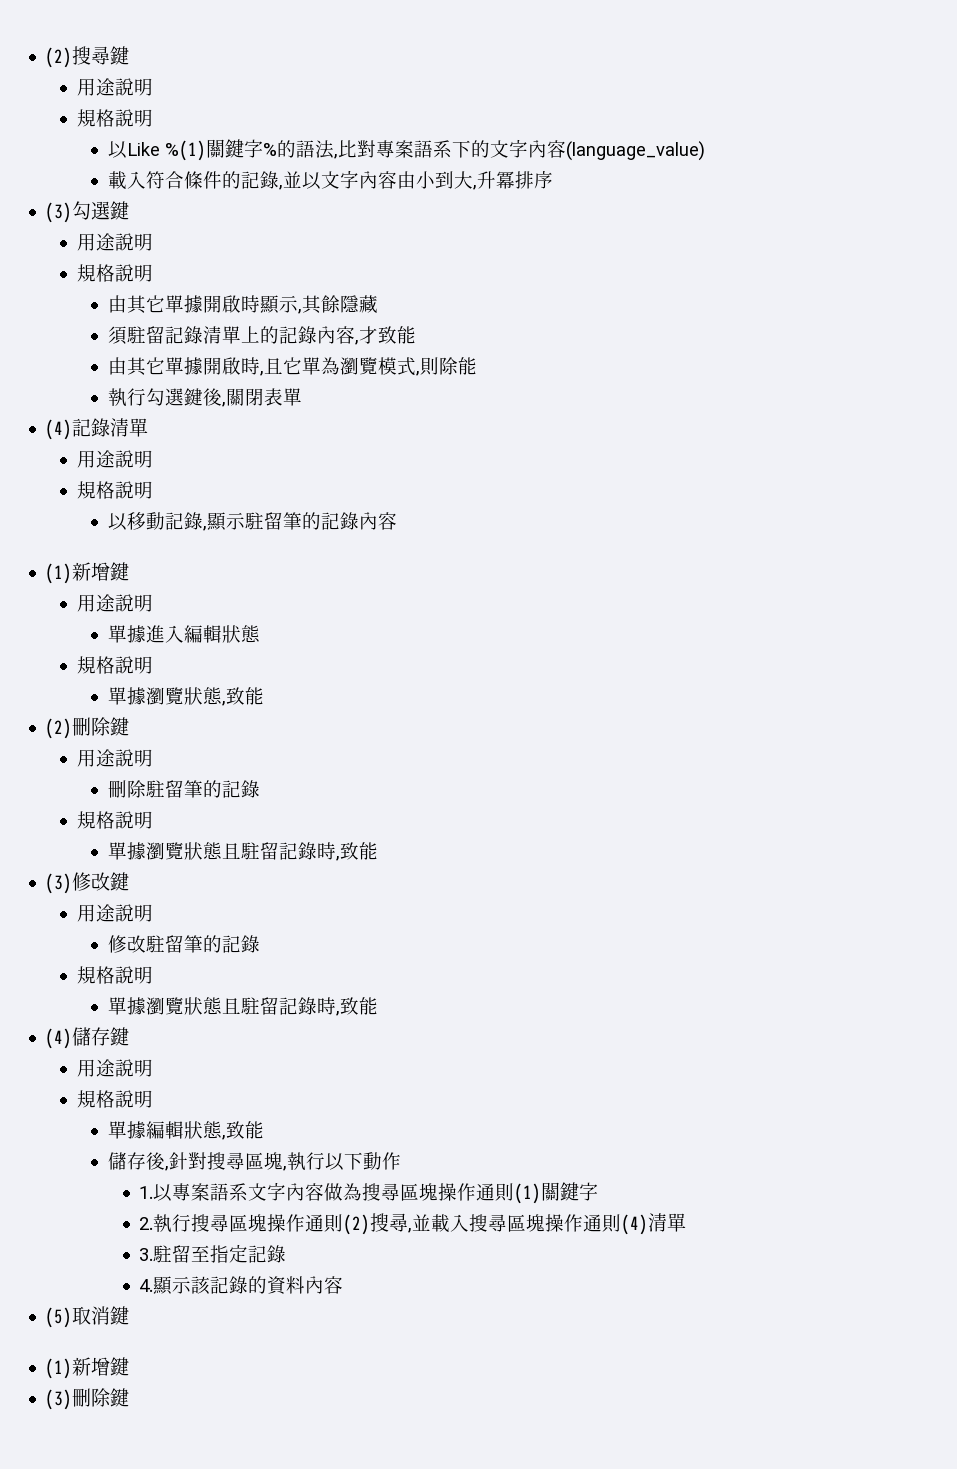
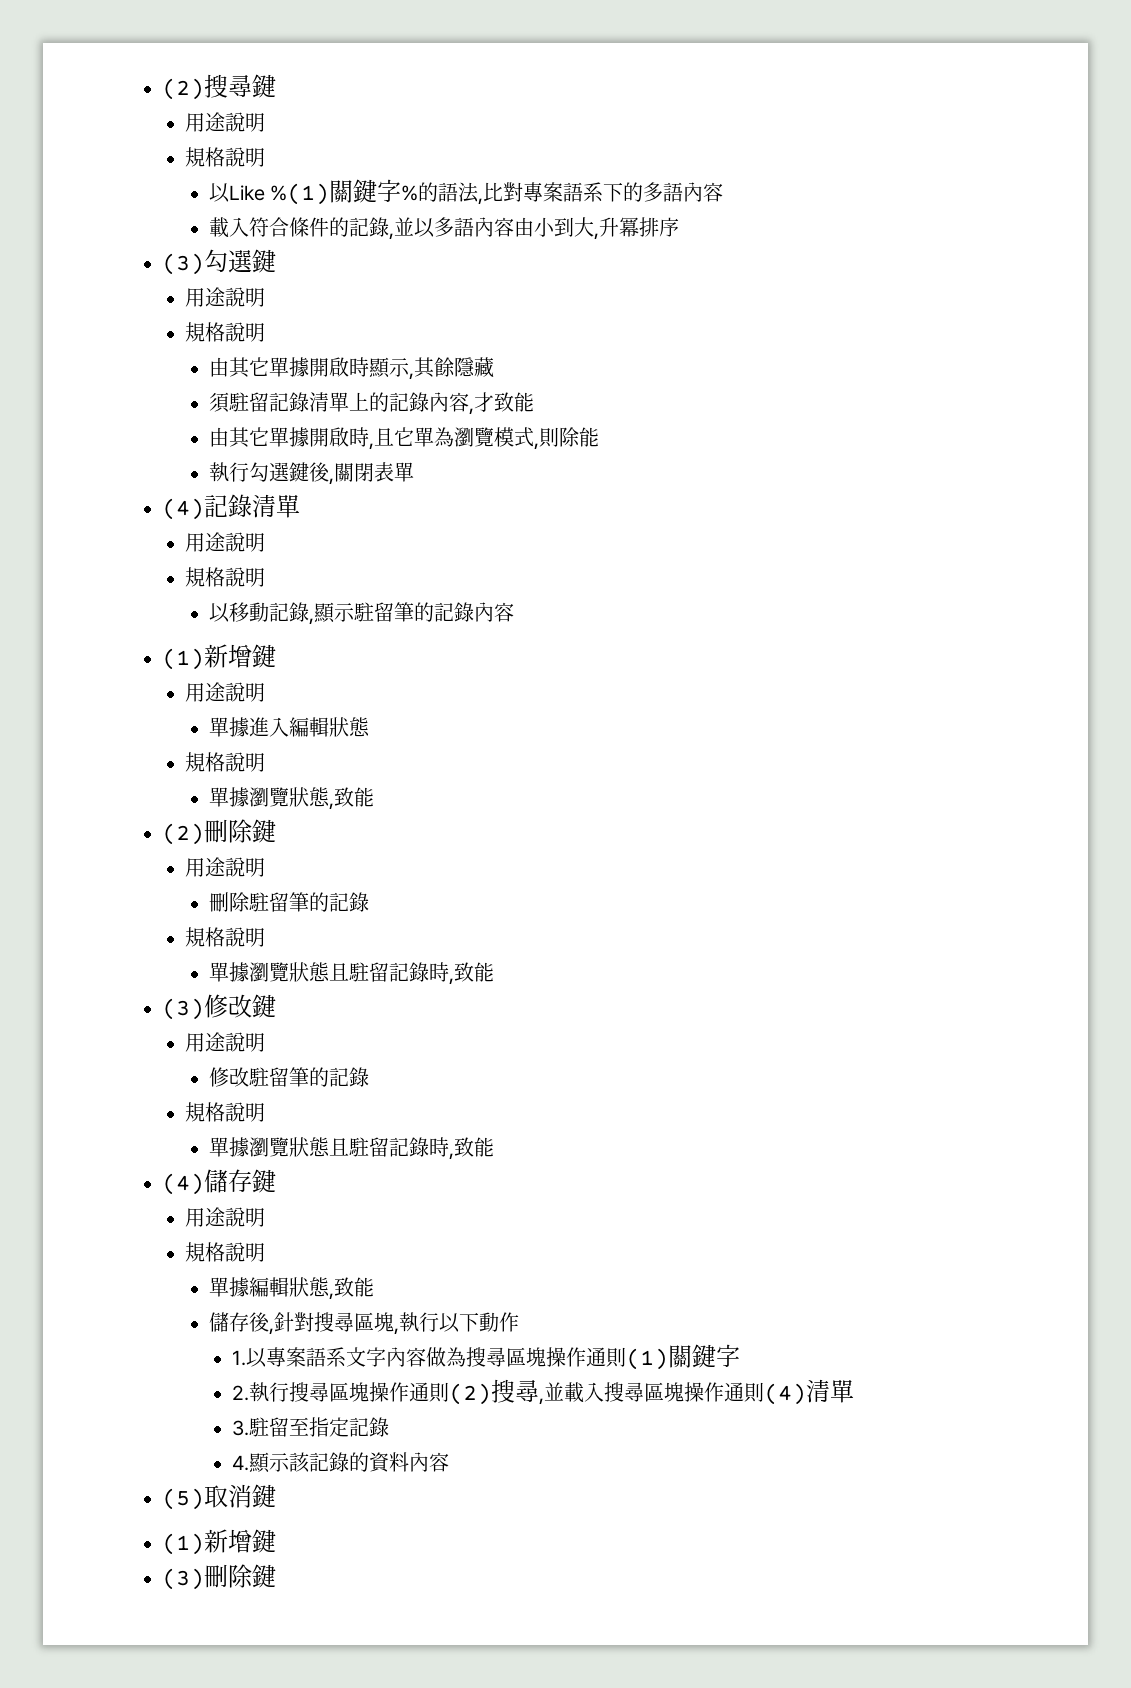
[490,139,706,161] 文字內容(language_value) -> [643,182,724,202] 多語內容
[321,170,360,189] 文字 -> [433,217,474,237] 多語

